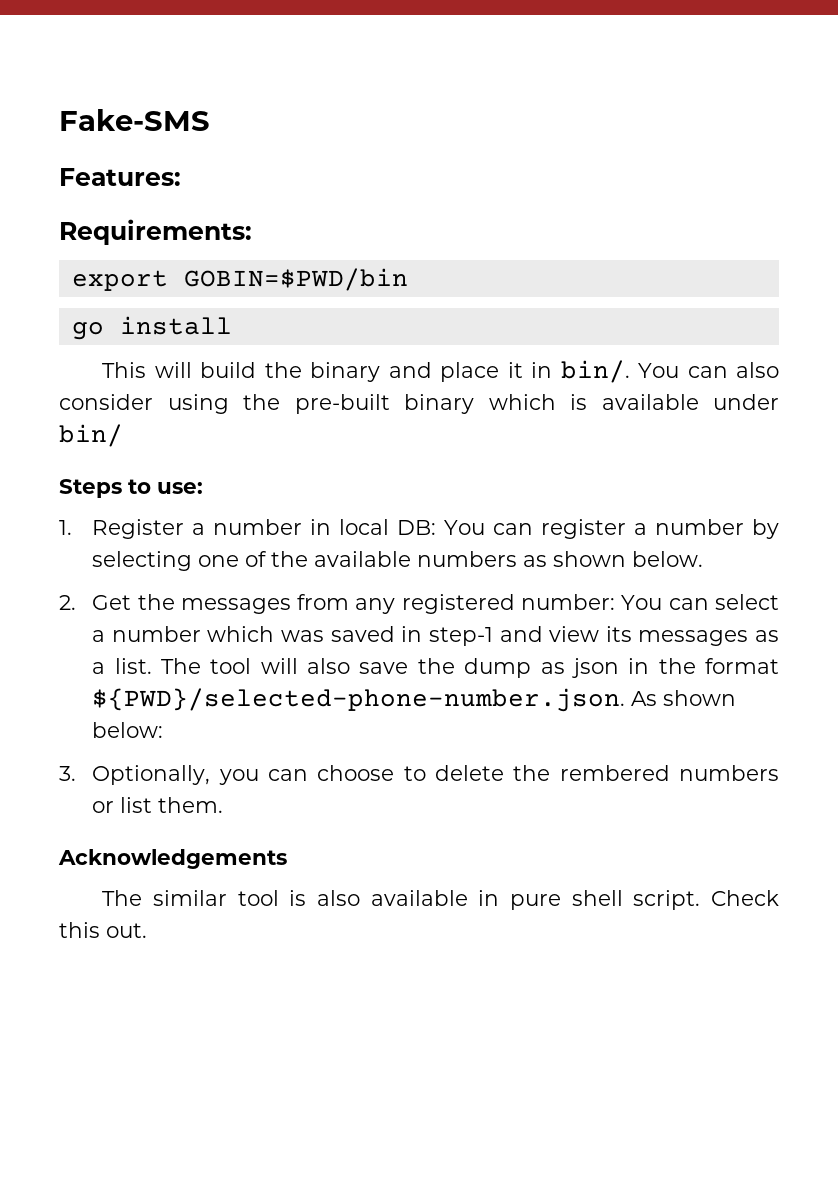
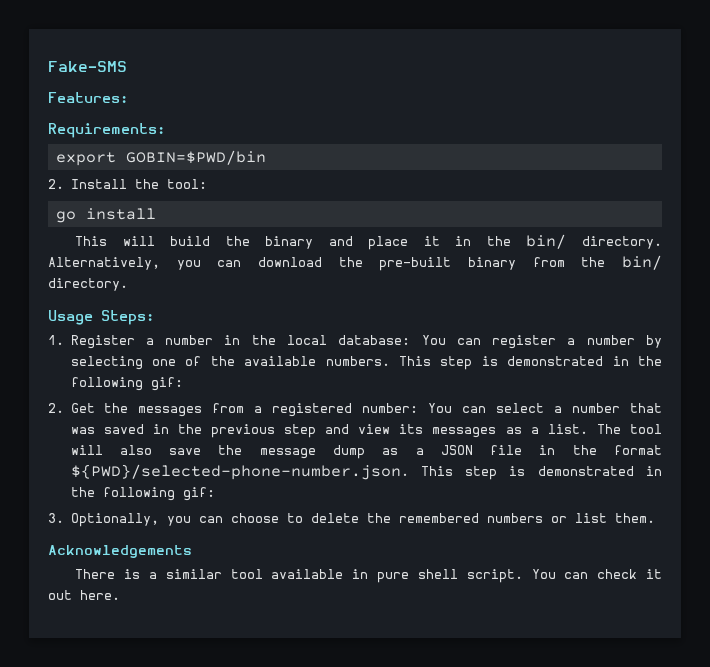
(408, 279) none -> [48,179,207,189] // 2. Install the tool:
[560,360,779,383] [59,394,779,414] [59,424,123,447] [59,479,203,498] bin/. You can also consider using the pre-built binary which is available under bin/ // Steps to use: -> [486,234,662,249] [48,255,662,271] [48,278,128,291] [48,310,154,325] the bin/ directory. Alternatively, you can download the pre-built binary from the bin/ directory. // Usage Steps:
[339,519,437,535] local DB: -> [251,335,411,345] the local database:
[417,551,704,567] numbers as shown below. -> [325,356,662,370] [70,377,183,391] numbers. This step is demonstrated in the following gif:
[355,598,396,614] any -> [254,406,263,413] a
[207,626,275,642] which -> [630,403,662,413] that
[428,627,493,646] step-1 -> [177,424,317,438] the previous step
(455, 666) none -> [259,448,316,459] message
[571,658,619,678] json -> [415,445,523,455] a JSON file
[631,690,737,706] [92,722,164,738] As shown below: -> [420,466,662,480] [70,487,215,501] This step is demonstrated in the following gif:
[559,765,670,781] rembered -> [398,513,479,523] remembered
[102,890,360,906] The similar tool is also -> [75,569,263,579] There is a similar tool
[711,890,779,906] [59,922,147,938] Check this out. -> [531,569,662,579] [48,590,120,600] You can check it out here.

